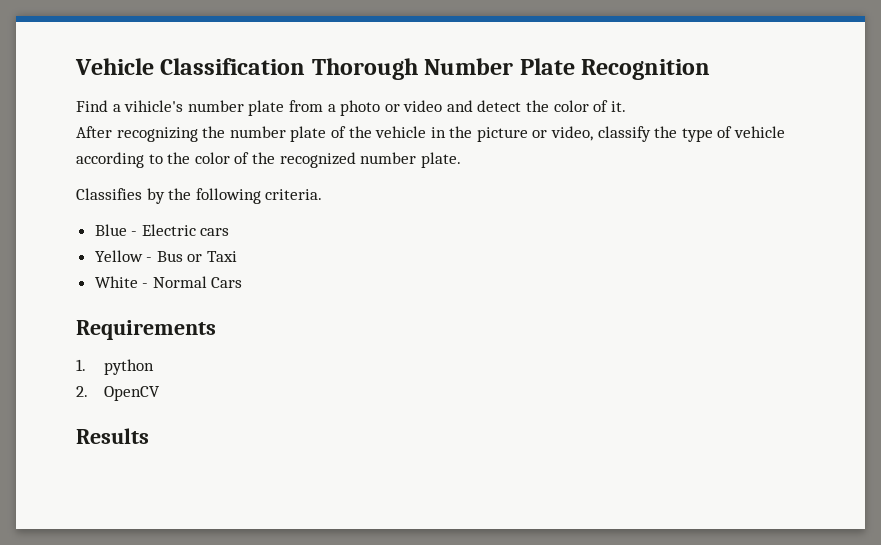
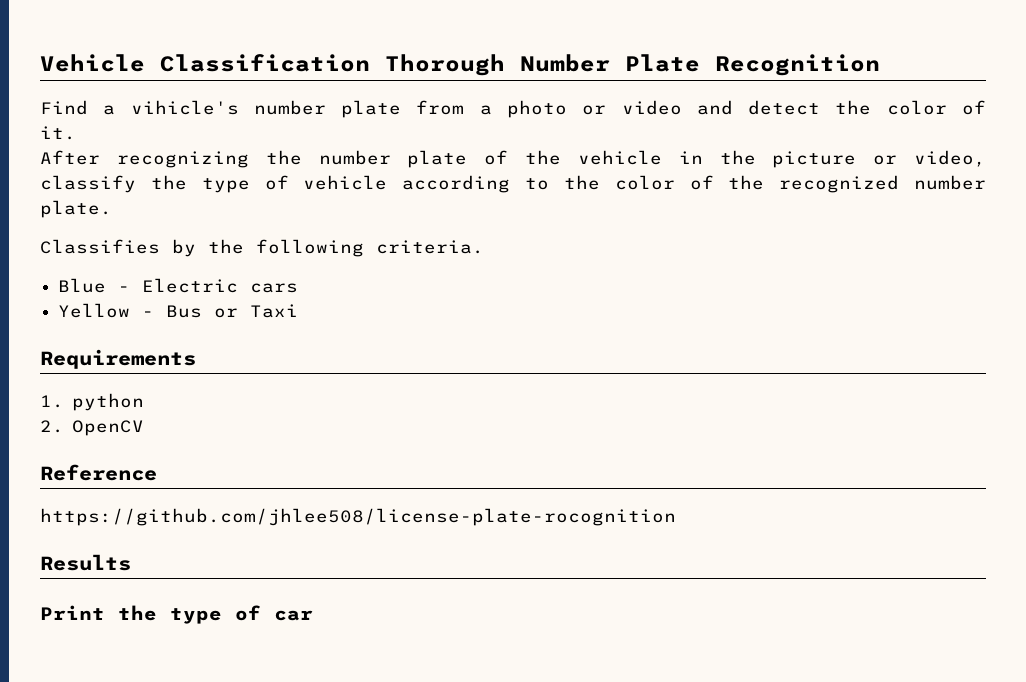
[94,276,243,288] // White - Normal Cars -> (299, 311) none
(161, 393) none -> [40,464,157,481] [40,508,676,526] // Reference // https://github.com/jhlee508/license-plate-rocognition
(149, 436) none -> [40,605,313,624] // Print the type of car

